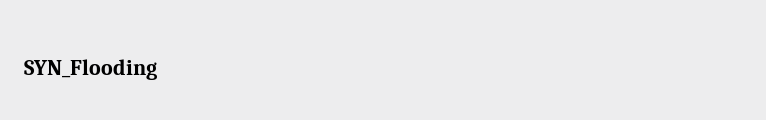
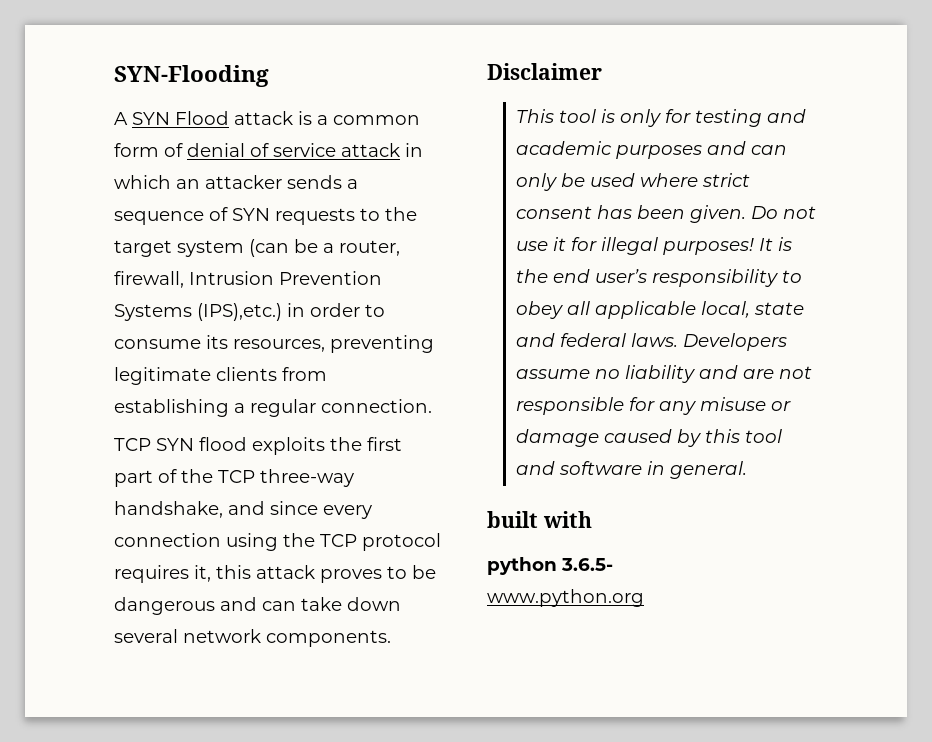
[24,59,157,80] SYN_Flooding -> [114,65,269,87] [114,111,420,125] [114,143,423,157] [114,175,358,189] [114,207,417,225] [114,239,400,257] [114,271,382,288] [114,303,385,321] [114,335,434,353] [114,367,327,385] [114,399,432,417] [114,437,402,455] [114,469,354,487] [114,501,372,519] [114,533,441,551] [114,565,436,583] [114,597,401,615] [114,629,391,647] [487,63,602,80] [516,109,807,127] [516,141,788,159] [516,173,751,191] [516,205,817,223] [516,237,793,255] [516,269,803,287] [516,301,805,319] [516,333,788,351] [516,365,813,383] [516,397,792,415] [516,429,783,447] [516,461,748,479] [487,511,592,528] [487,557,613,575] [487,589,644,607] SYN-Flooding // A SYN Flood attack is a common form of denial of service attack in which an attacker sends a sequence of SYN requests to the target system (can be a router, firewall, Intrusion Prevention Systems (IPS),etc.) in order to consume its resources, preventing legitimate clients from establishing a regular connection. // TCP SYN flood exploits the first part of the TCP three-way handshake, and since every connection using the TCP protocol requires it, this attack proves to be dangerous and can take down several network components. // Disclaimer // This tool is only for testing and academic purposes and can only be used where strict consent has been given. Do not use it for illegal purposes! It is the end user’s responsibility to obey all applicable local, state and federal laws. Developers assume no liability and are not responsible for any misuse or damage caused by this tool and software in general. // built with // python 3.6.5- // www.python.org

